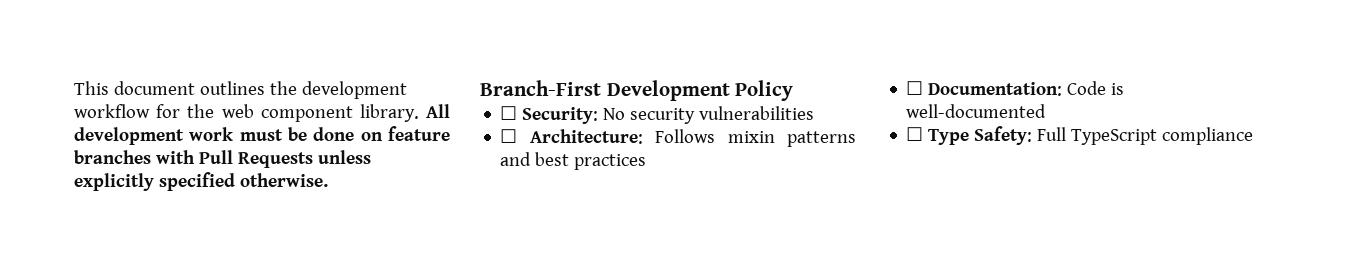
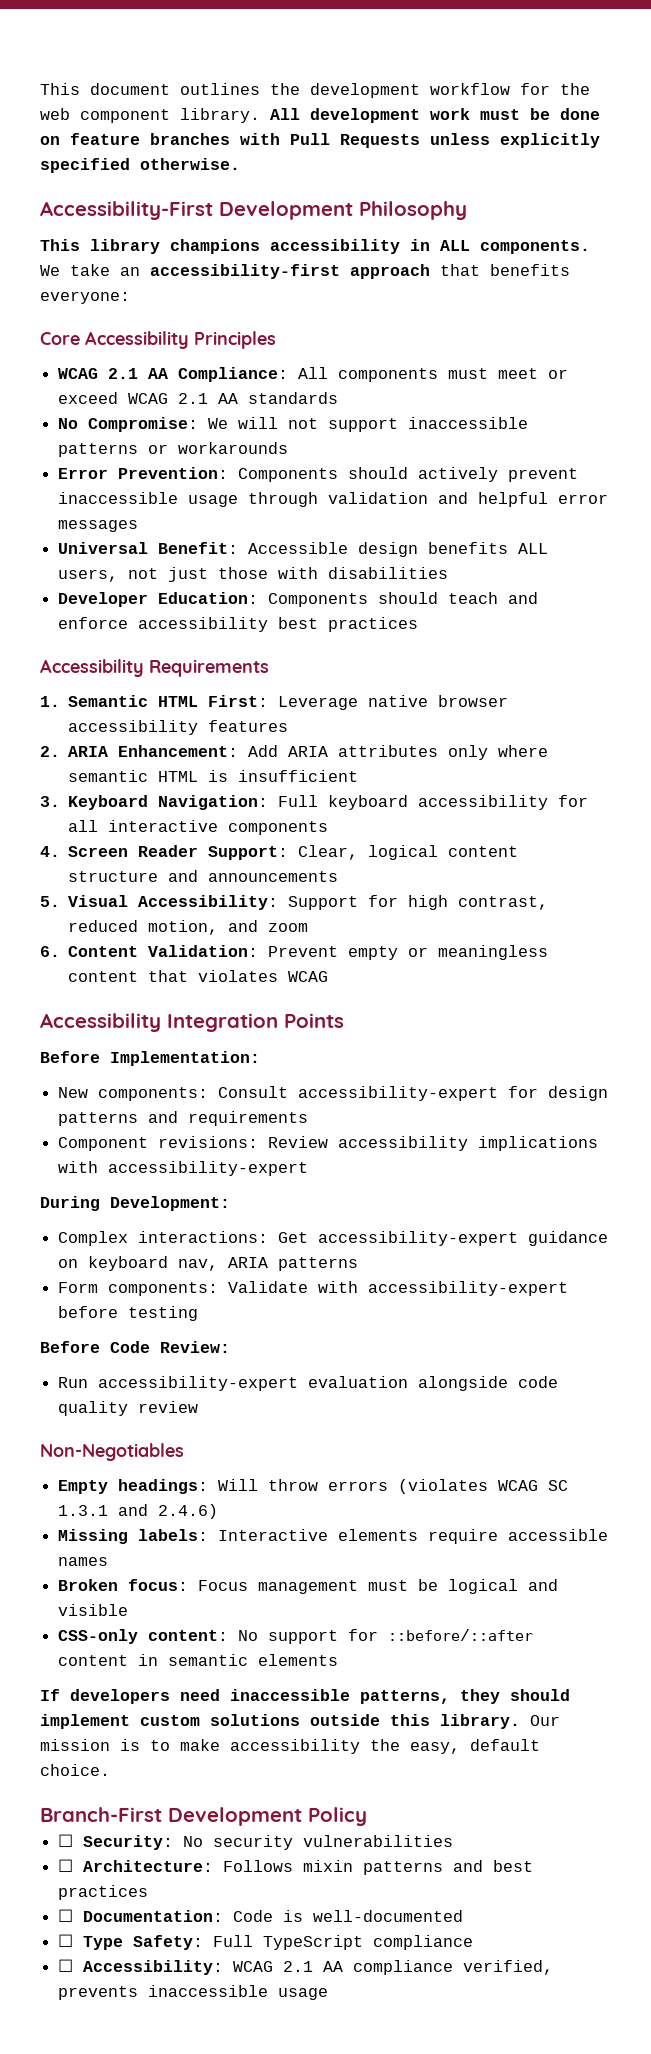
(328, 180) none -> [40,201,467,220] [40,239,590,254] [40,264,570,279] [40,291,130,304] [40,331,276,349] [58,367,569,382] [58,392,339,404] [58,417,529,432] [58,442,289,457] [58,467,579,482] [58,492,609,507] [58,520,139,532] [58,542,549,557] [58,567,449,582] [58,592,539,607] [58,617,419,632] [40,659,269,677] [40,695,509,710] [68,720,289,735] [40,745,549,760] [68,770,359,782] [40,795,589,810] [68,820,329,835] [40,845,519,860] [68,870,339,882] [40,895,549,910] [68,920,309,935] [40,945,549,960] [68,970,329,982] [40,1013,344,1032] [40,1051,260,1066] [58,1086,609,1101] [58,1111,309,1126] [58,1136,599,1151] [58,1161,309,1176] [40,1196,230,1211] [58,1231,609,1246] [58,1256,359,1271] [58,1281,569,1296] [58,1306,199,1321] [40,1341,230,1353] [58,1376,559,1391] [58,1401,199,1416] [40,1443,184,1461] [58,1479,569,1494] [58,1504,219,1519] [58,1529,609,1544] [58,1557,109,1566] [58,1579,559,1594] [58,1604,129,1616] [58,1629,534,1644] [58,1654,339,1666] [40,1689,570,1704] [40,1714,560,1729] [40,1739,540,1754] [40,1764,110,1776] // Accessibility-First Development Philosophy // This library champions accessibility in ALL components. We take an accessibility-first approach that benefits everyone: // Core Accessibility Principles // WCAG 2.1 AA Compliance: All components must meet or exceed WCAG 2.1 AA standards // No Compromise: We will not support inaccessible patterns or workarounds // Error Prevention: Components should actively prevent inaccessible usage through validation and helpful error messages // Universal Benefit: Accessible design benefits ALL users, not just those with disabilities // Developer Education: Components should teach and enforce accessibility best practices // Accessibility Requirements // 1. Semantic HTML First: Leverage native browser accessibility features // 2. ARIA Enhancement: Add ARIA attributes only where semantic HTML is insufficient // 3. Keyboard Navigation: Full keyboard accessibility for all interactive components // 4. Screen Reader Support: Clear, logical content structure and announcements // 5. Visual Accessibility: Support for high contrast, reduced motion, and zoom // 6. Content Validation: Prevent empty or meaningless content that violates WCAG // Accessibility Integration Points // Before Implementation: // New components: Consult accessibility-expert for design patterns and requirements // Component revisions: Review accessibility implications with accessibility-expert // During Development: // Complex interactions: Get accessibility-expert guidance on keyboard nav, ARIA patterns // Form components: Validate with accessibility-expert before testing // Before Code Review: // Run accessibility-expert evaluation alongside code quality review // Non-Negotiables // Empty headings: Will throw errors (violates WCAG SC 1.3.1 and 2.4.6) // Missing labels: Interactive elements require accessible names // Broken focus: Focus management must be logical and visible // CSS-only content: No support for ::before/::after content in semantic elements // If developers need inaccessible patterns, they should implement custom solutions outside this library. Our mission is to make accessibility the easy, default choice.
(1254, 136) none -> [58,1959,554,1975] [58,1985,329,2000] // ☐ Accessibility: WCAG 2.1 AA compliance verified, prevents inaccessible usage

